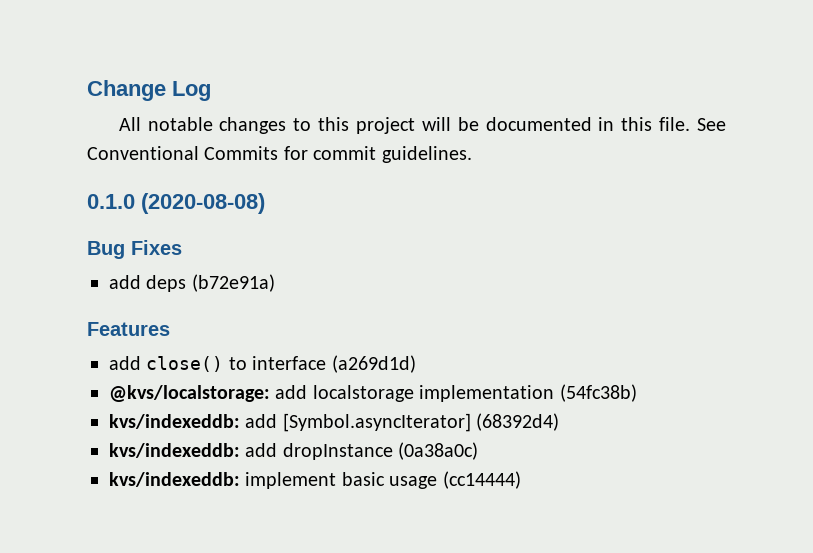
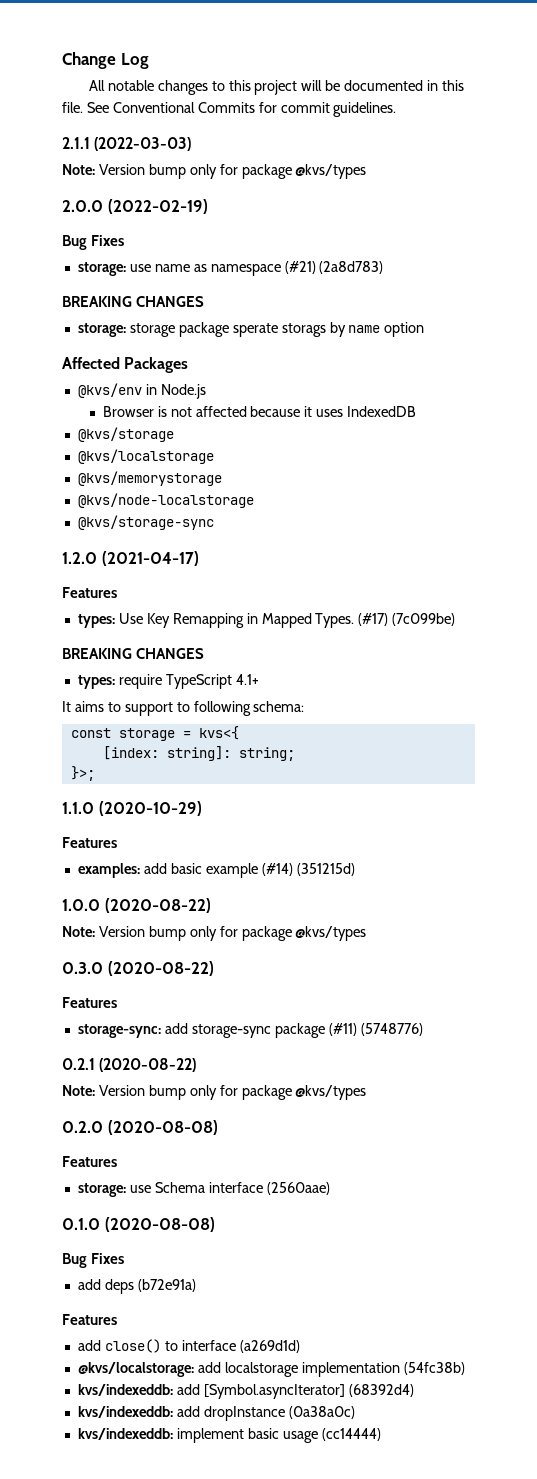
(472, 154) none -> [62,137,192,151] [62,164,367,179] [62,199,208,214] [62,235,125,250] [77,261,384,276] [62,296,205,307] [77,322,425,337] [62,357,189,373] [77,383,206,399] [102,406,417,417] [77,427,174,442] [77,449,214,464] [77,471,222,486] [77,493,254,508] [77,515,214,530] [62,551,199,566] [62,587,117,598] [77,613,456,628] [62,648,205,659] [77,674,259,689] [62,701,305,716] [70,726,239,741] [102,746,295,761] [70,766,95,781] [62,801,202,816] [62,837,117,848] [77,863,355,878] [62,898,211,913] [62,926,367,941] [62,961,214,976] [62,997,117,1008] [77,1023,423,1038] [62,1058,197,1072] [62,1085,367,1100] [62,1120,218,1135] [62,1156,117,1167] [77,1182,330,1197] // 2.1.1 (2022-03-03) // Note: Version bump only for package @kvs/types // 2.0.0 (2022-02-19) // Bug Fixes // storage: use name as namespace (#21) (2a8d783) // BREAKING CHANGES // storage: storage package sperate storags by name option // Affected Packages // @kvs/env in Node.js // Browser is not affected because it uses IndexedDB // @kvs/storage // @kvs/localstorage // @kvs/memorystorage // @kvs/node-localstorage // @kvs/storage-sync // 1.2.0 (2021-04-17) // Features // types: Use Key Remapping in Mapped Types. (#17) (7c099be) // BREAKING CHANGES // types: require TypeScript 4.1+ // It aims to support to following schema: // const storage = kvs<{ // [index: string]: string; // }>; // 1.1.0 (2020-10-29) // Features // examples: add basic example (#14) (351215d) // 1.0.0 (2020-08-22) // Note: Version bump only for package @kvs/types // 0.3.0 (2020-08-22) // Features // storage-sync: add storage-sync package (#11) (5748776) // 0.2.1 (2020-08-22) // Note: Version bump only for package @kvs/types // 0.2.0 (2020-08-08) // Features // storage: use Schema interface (2560aae)

